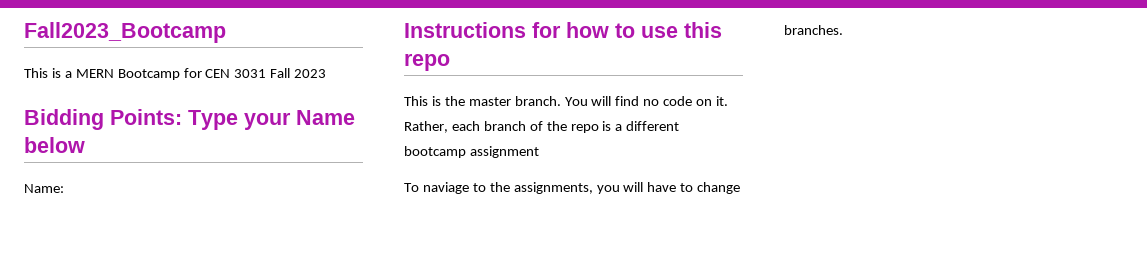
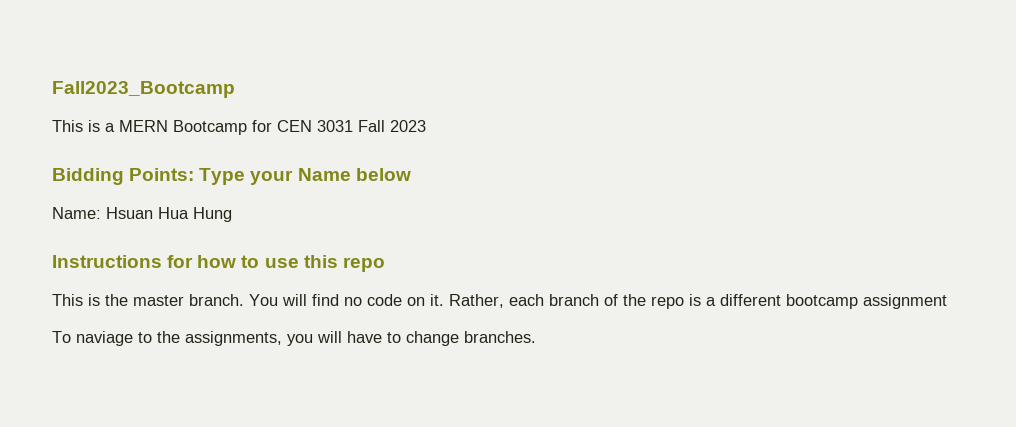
(64, 188) none -> [106,207,232,222] Hsuan Hua Hung

